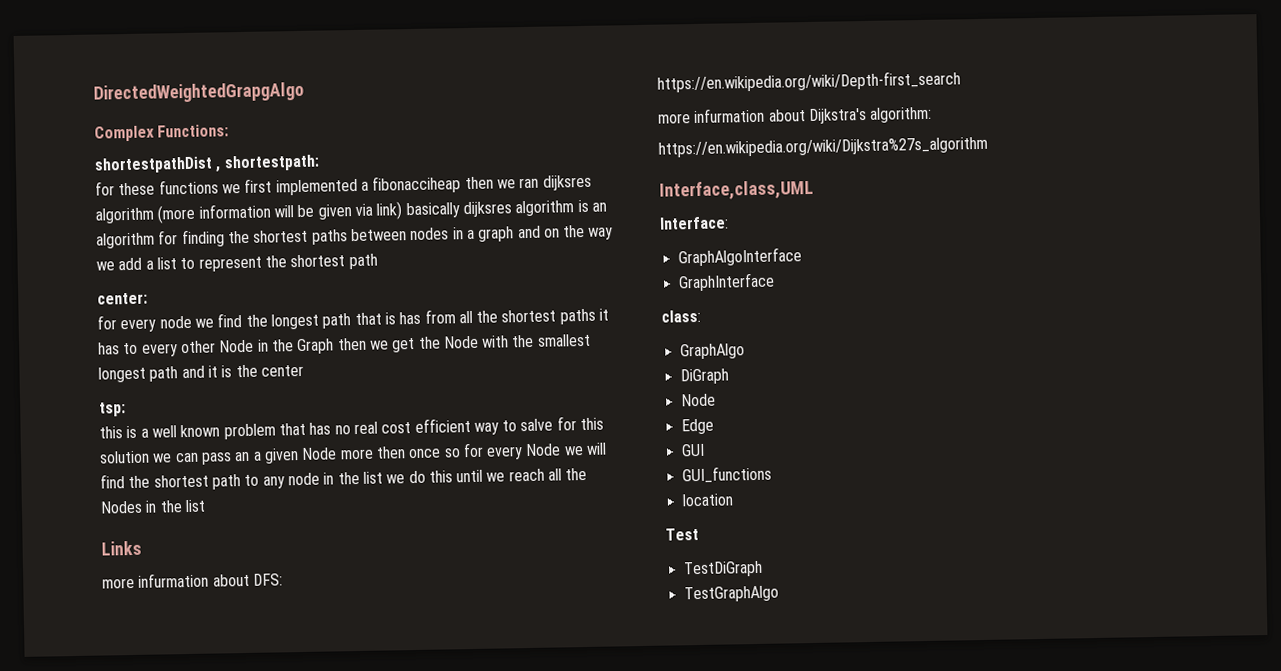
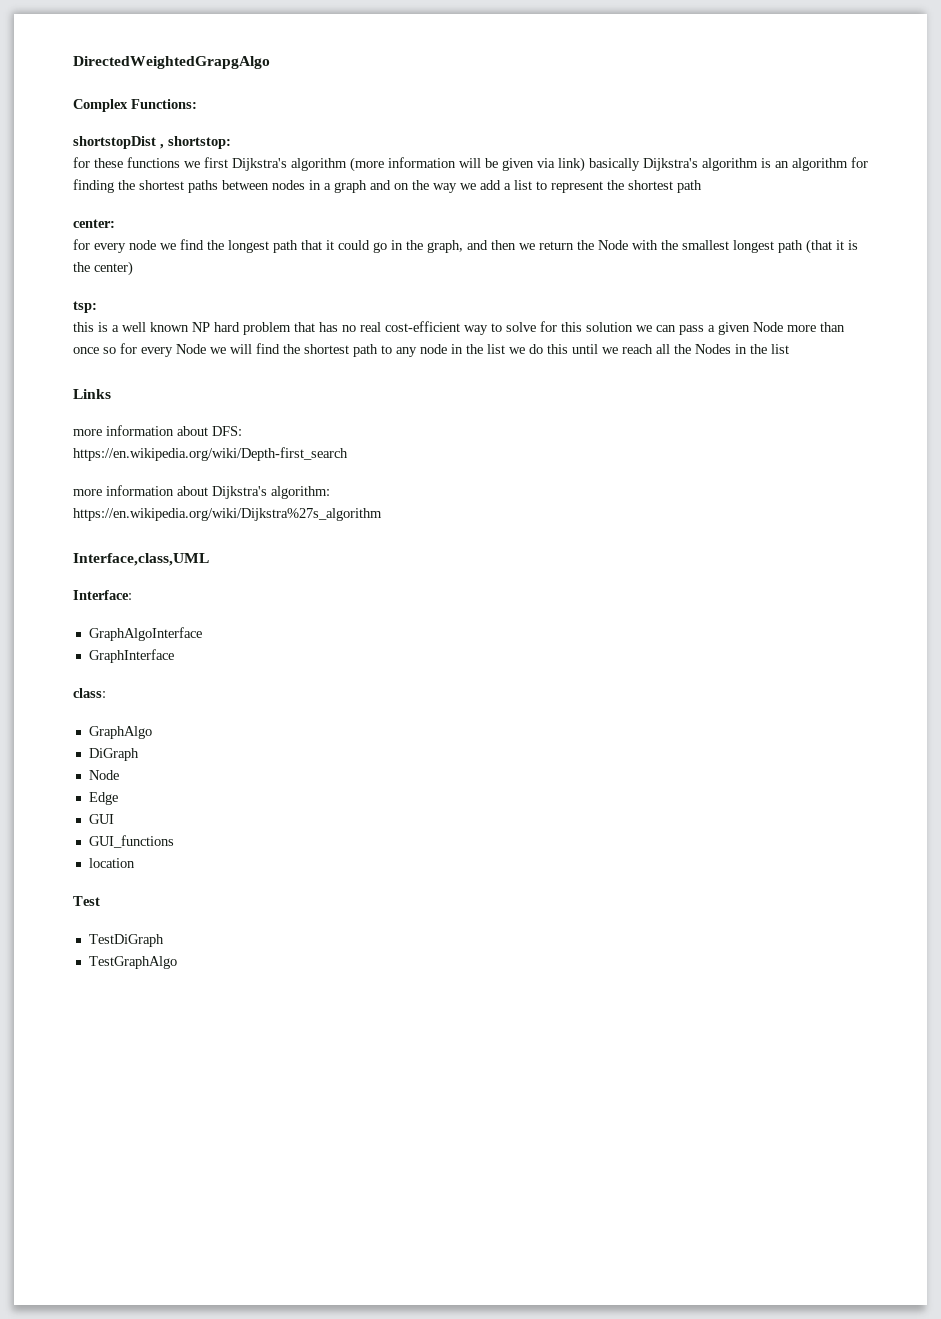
[94,154,320,174] shortestpathDist , shortestpath: -> [73,136,231,149] shortstopDist , shortstop:
[275,174,592,196] implemented a fibonacciheap then we ran dijksres -> [232,158,287,171] Dijkstra's
[462,201,512,218] dijksres -> [643,158,698,171] Dijkstra's
[384,308,610,325] [98,337,416,357] is has from all the shortest paths it has to every other Node in the Graph then we get -> [326,240,574,253] it could go in the graph, and then we return
[181,365,205,379] and -> [806,239,832,254] (that
[260,364,304,377] center -> [94,261,133,276] center)
(221, 431) none -> [192,322,240,332] NP hard
[381,418,471,434] cost efficient -> [385,321,460,332] cost-efficient
[520,418,554,432] salve -> [506,322,536,332] solve
[234,451,251,462] an -> (704, 330) none
[375,446,406,459] then -> [820,322,845,332] than
[138,572,210,588] infurmation -> [106,425,174,436] information
[694,107,766,124] infurmation -> [106,485,174,496] information

